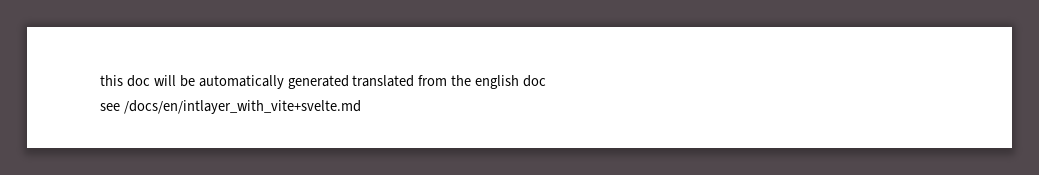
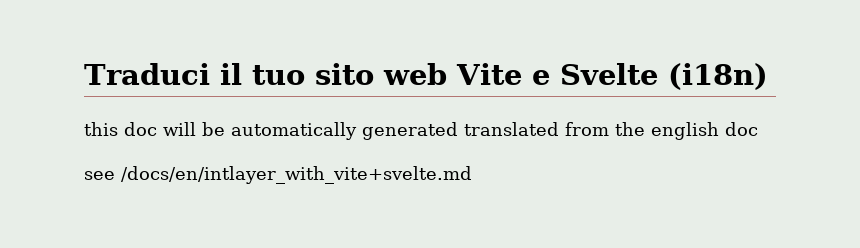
(100, 80) none -> [84,63,768,90] Traduci il tuo sito web Vite e Svelte (i18n) //

